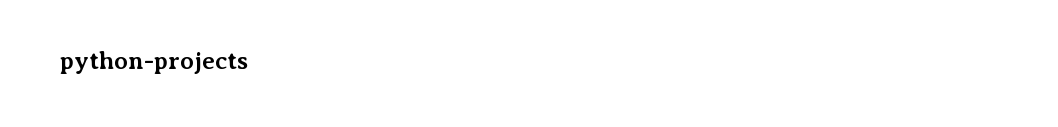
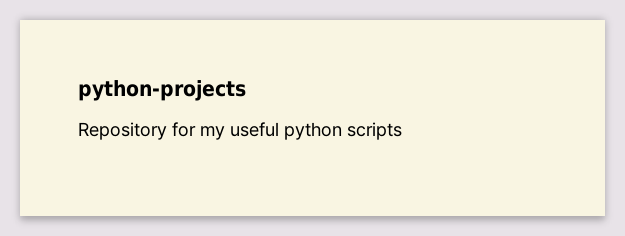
(248, 62) none -> [78,122,402,140] // Repository for my useful python scripts

